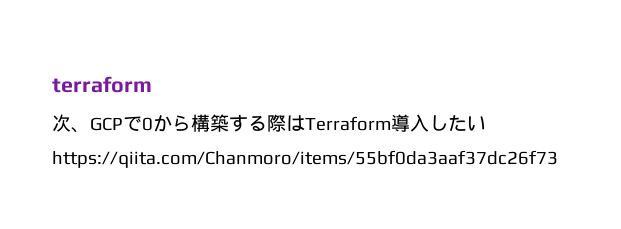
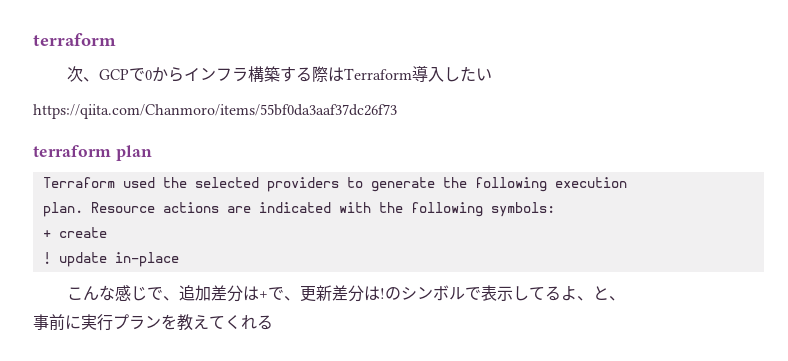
(191, 123) none -> [183,67,248,82] インフラ
(558, 159) none -> [33,145,152,161] [42,177,627,192] [42,202,555,217] [42,227,107,238] [42,252,179,267] [66,285,625,302] [33,314,273,331] // terraform plan // Terraform used the selected providers to generate the following execution // plan. Resource actions are indicated with the following symbols: // + create // ! update in-place // こんな感じで、追加差分は+で、更新差分は!のシンボルで表示してるよ、と、 // 事前に実行プランを教えてくれる

